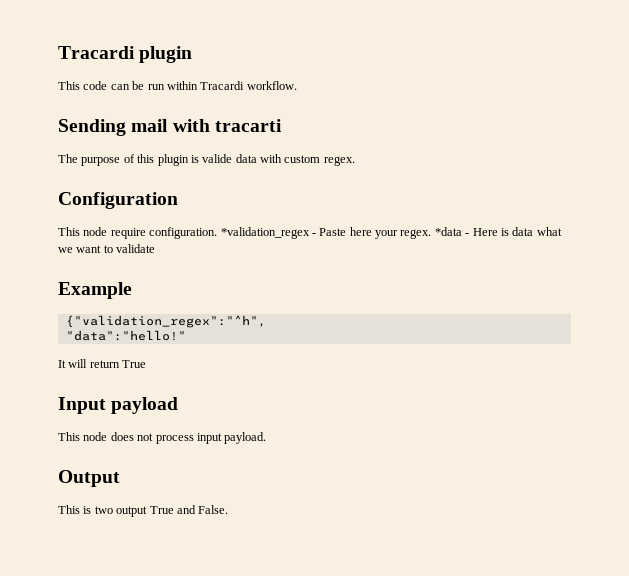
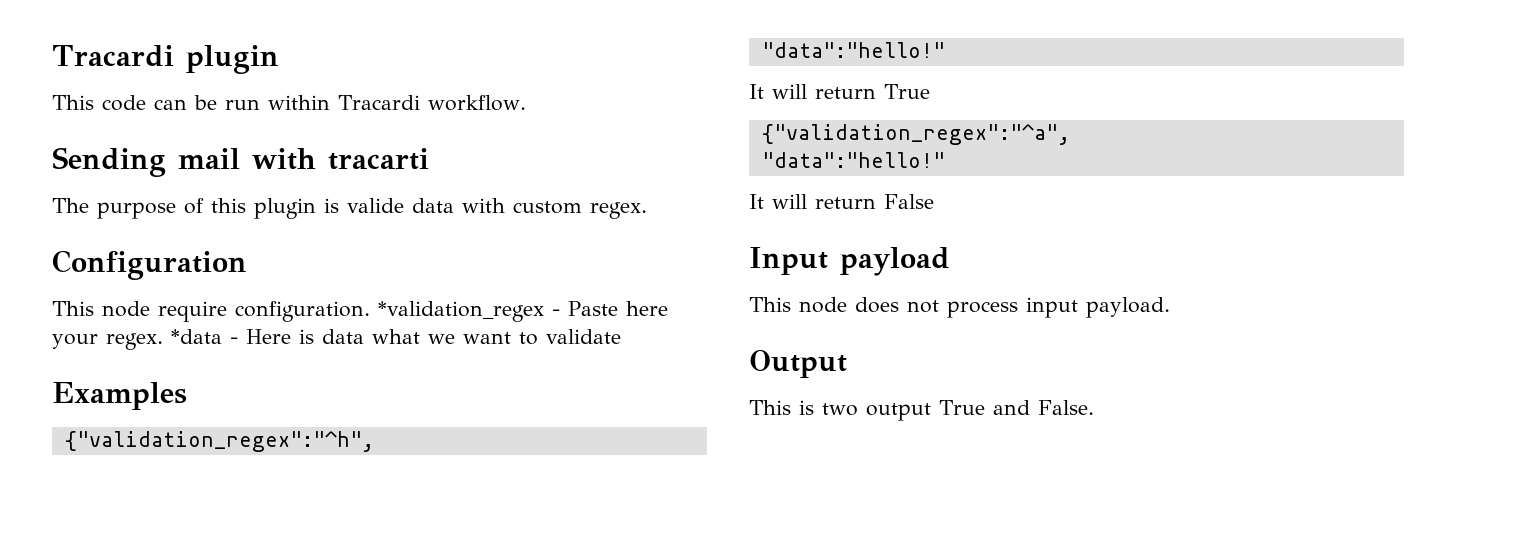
[58,282,132,299] Example -> [52,382,187,410] Examples
(147, 364) none -> [761,124,1070,145] [761,152,945,168] [749,194,934,209] // {"validation_regex":"^a", // "data":"hello!" // It will return False

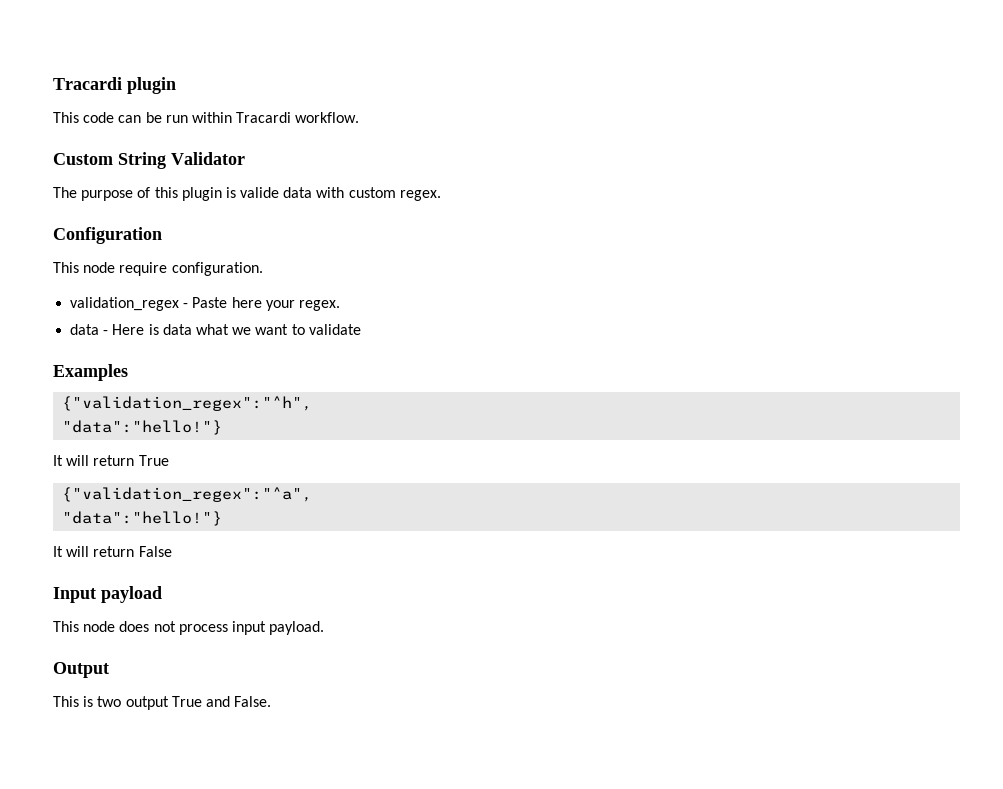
[52,147,429,177] Sending mail with tracarti -> [53,152,245,169] Custom String Validator
[378,301,544,322] *validation_regex -> [70,297,180,311] // validation_regex
[171,329,222,344] *data -> [70,324,100,335] // data
[761,42,945,58] "data":"hello!" -> [62,420,223,435] "data":"hello!"}
[761,152,945,168] "data":"hello!" -> [62,511,223,526] "data":"hello!"}

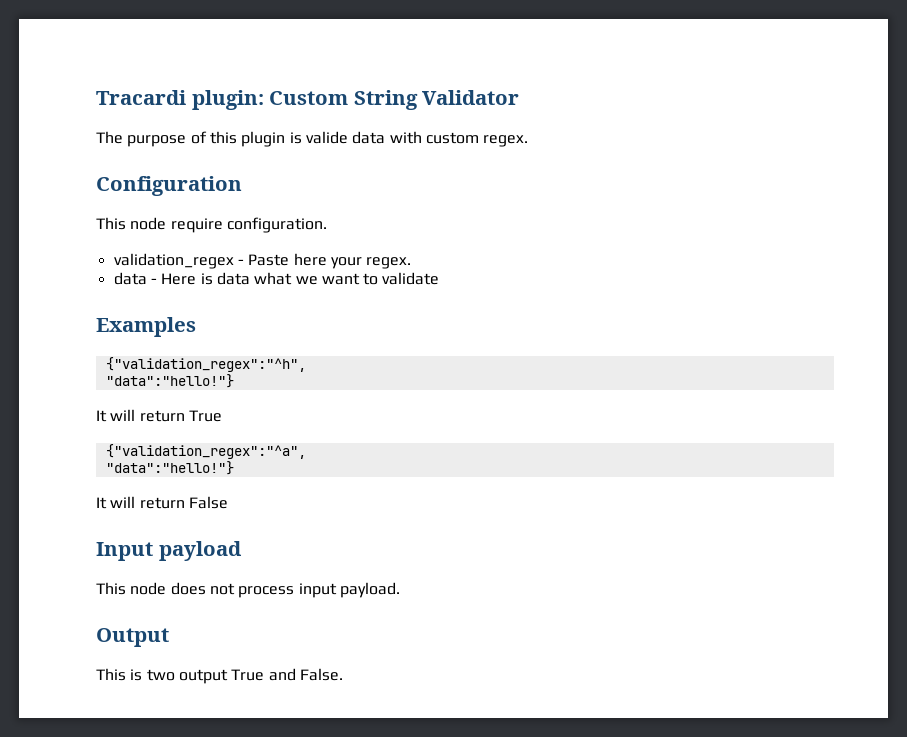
[53,77,176,94] [53,112,360,123] Tracardi plugin // This code can be run within Tracardi workflow. // -> [96,90,264,110] Tracardi plugin:

